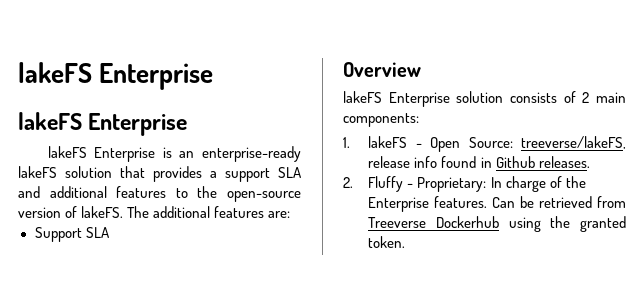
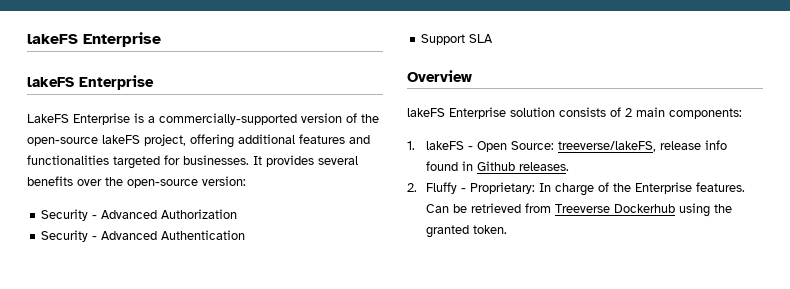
[47,146,87,158] lakeFS -> [27,114,69,123] LakeFS
[179,146,302,162] [18,166,301,182] [18,186,301,202] [18,206,291,218] an enterprise-ready lakeFS solution that provides a support SLA and additional features to the open-source version of lakeFS. The additional features are: -> [148,113,379,125] [27,134,370,148] [27,155,358,169] [27,176,246,188] [41,209,238,221] [41,230,246,242] a commercially-supported version of the open-source lakeFS project, offering additional features and functionalities targeted for businesses. It provides several benefits over the open-source version: // Security - Advanced Authorization // Security - Advanced Authentication

